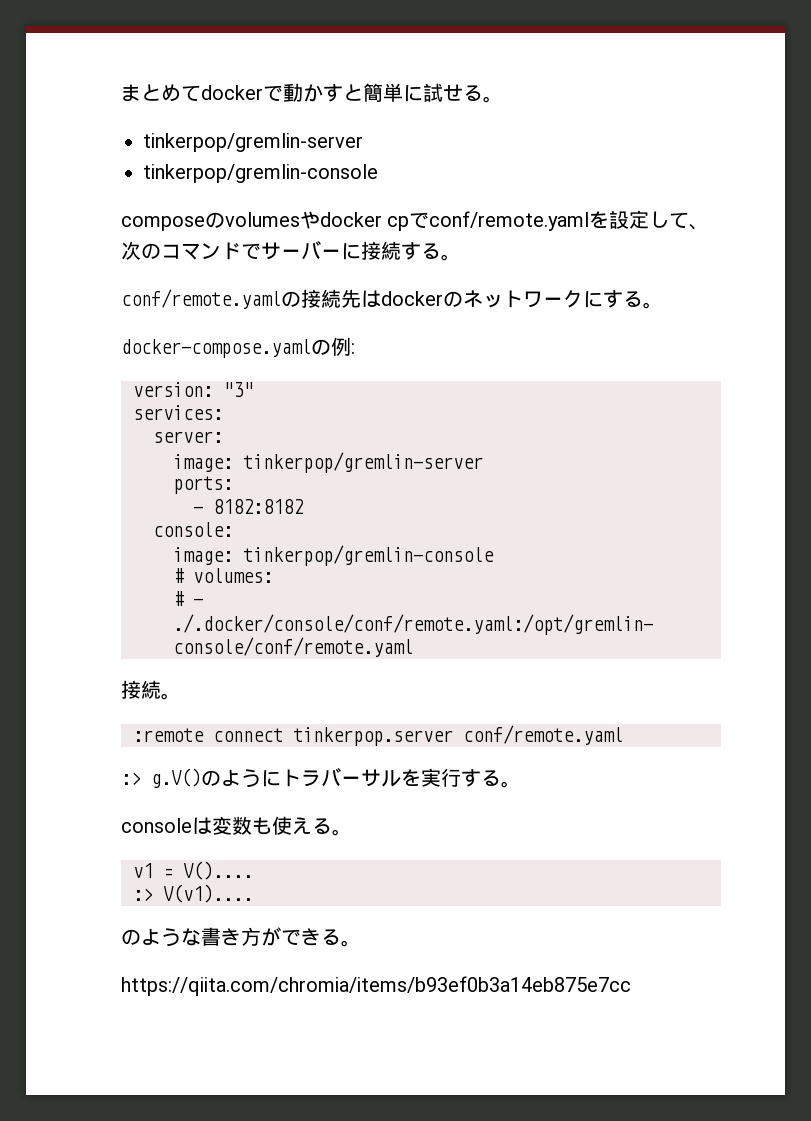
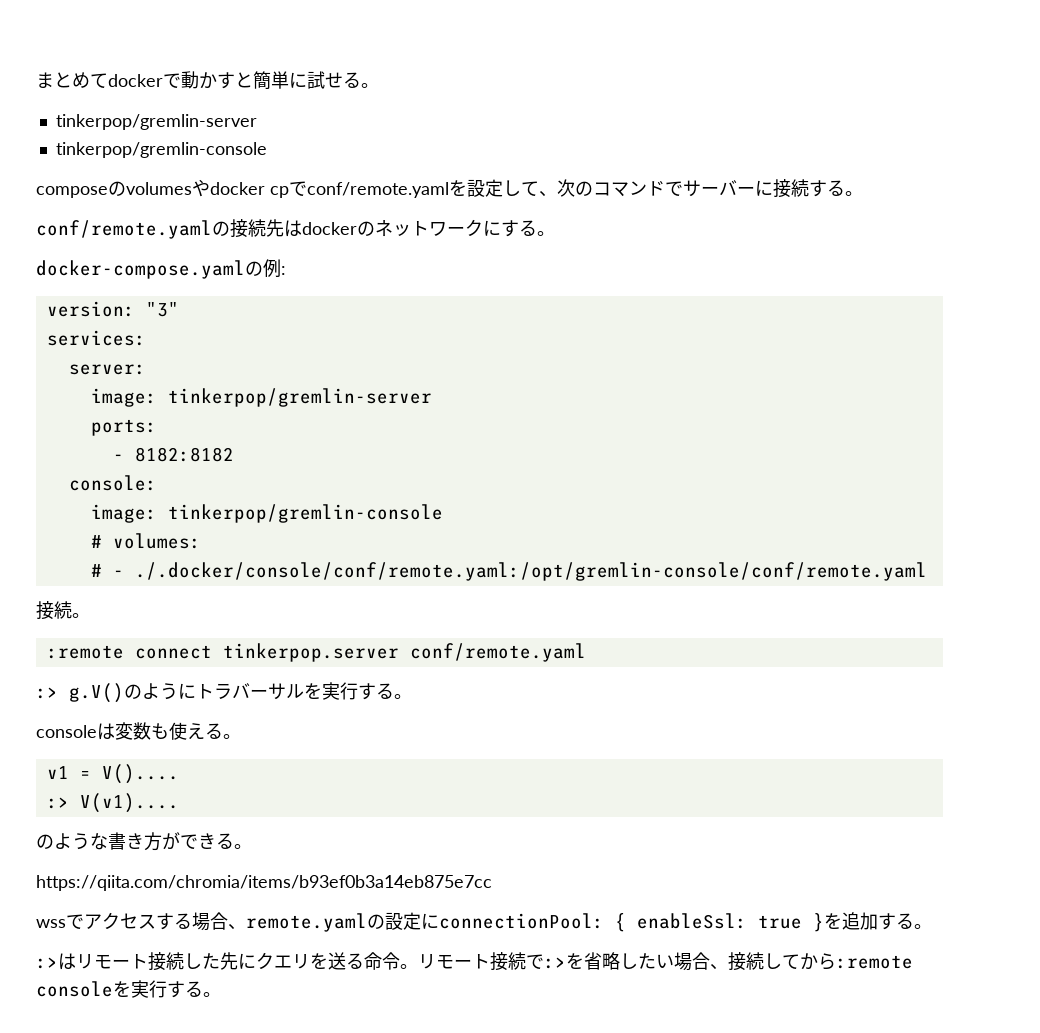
(631, 986) none -> [36,912,932,932] [36,952,913,971] [36,980,221,998] // wssでアクセスする場合、remote.yamlの設定にconnectionPool: { enableSsl: true }を追加する。 // :>はリモート接続した先にクエリを送る命令。リモート接続で:>を省略したい場合、接続してから:remote consoleを実行する。

